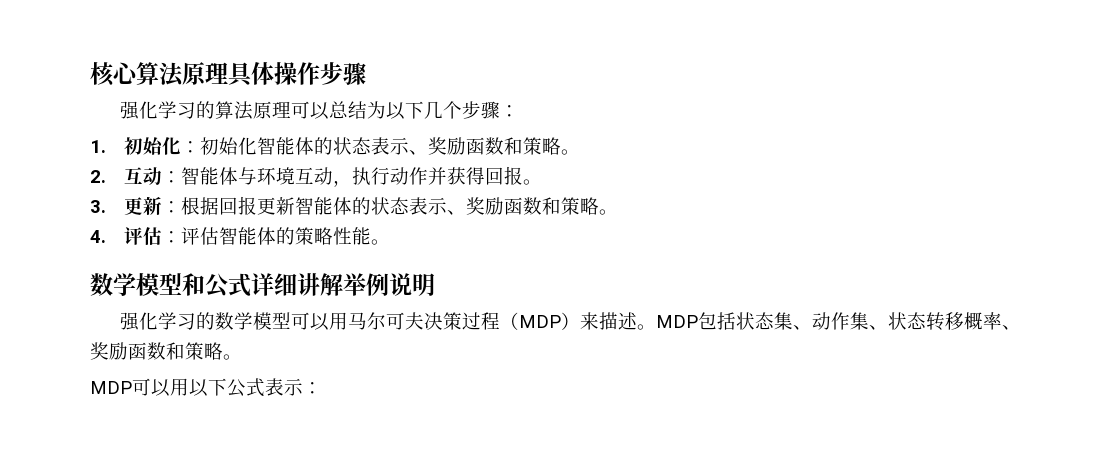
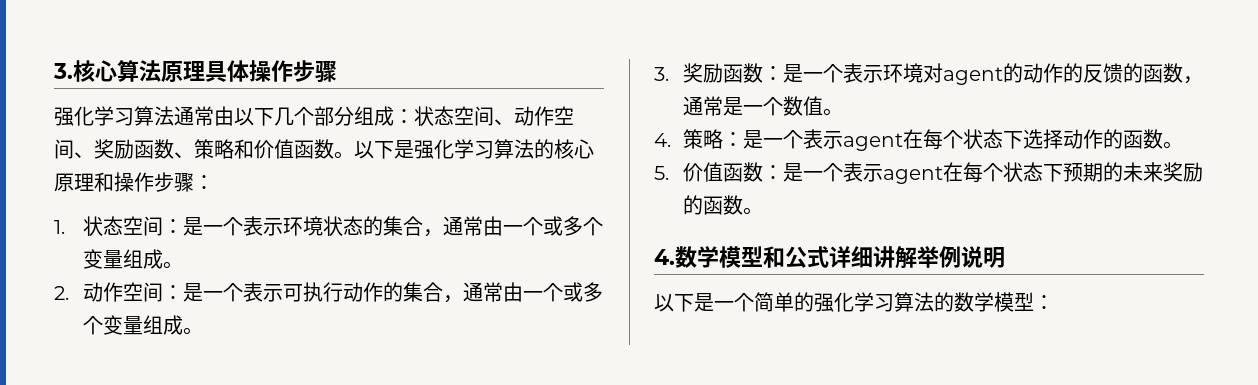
(90, 74) none -> [53,63,73,79] 3.
[195,101,519,120] [90,137,581,155] [90,166,543,187] [90,196,619,215] [90,227,391,245] 的算法原理可以总结为以下几个步骤： // 1.初始化：初始化智能体的状态表示、奖励函数和策略。 // 2.互动：智能体与环境互动，执行动作并获得回报。 // 3.更新：根据回报更新智能体的状态表示、奖励函数和策略。 // 4.评估：评估智能体的策略性能。 // -> [134,106,574,126] [54,139,594,159] [54,172,214,192] [54,216,604,237] [83,249,184,269] [54,282,604,303] [83,315,204,335] [654,63,1204,85] [683,96,844,116] [654,129,1184,151] [654,162,1204,184] [683,195,764,215] [654,249,675,265] 算法通常由以下几个部分组成：状态空间、动作空间、奖励函数、策略和价值函数。以下是强化学习算法的核心原理和操作步骤： // 1.状态空间：是一个表示环境状态的集合，通常由一个或多个变量组成。 // 2.动作空间：是一个表示可执行动作的集合，通常由一个或多个变量组成。 // 3.奖励函数：是一个表示环境对agent的动作的反馈的函数，通常是一个数值。 // 4.策略：是一个表示agent在每个状态下选择动作的函数。 // 5.价值函数：是一个表示agent在每个状态下预期的未来奖励的函数。 // 4.
[119,312,196,331] 强化学习 -> [654,292,934,312] 以下是一个简单的强化学习算法
[290,312,1021,331] [90,342,242,360] [90,378,303,397] 可以用马尔可夫决策过程（MDP）来描述。MDP包括状态集、动作集、状态转移概率、奖励函数和策略。 // MDP可以用以下公式表示 -> (1034, 301) none

